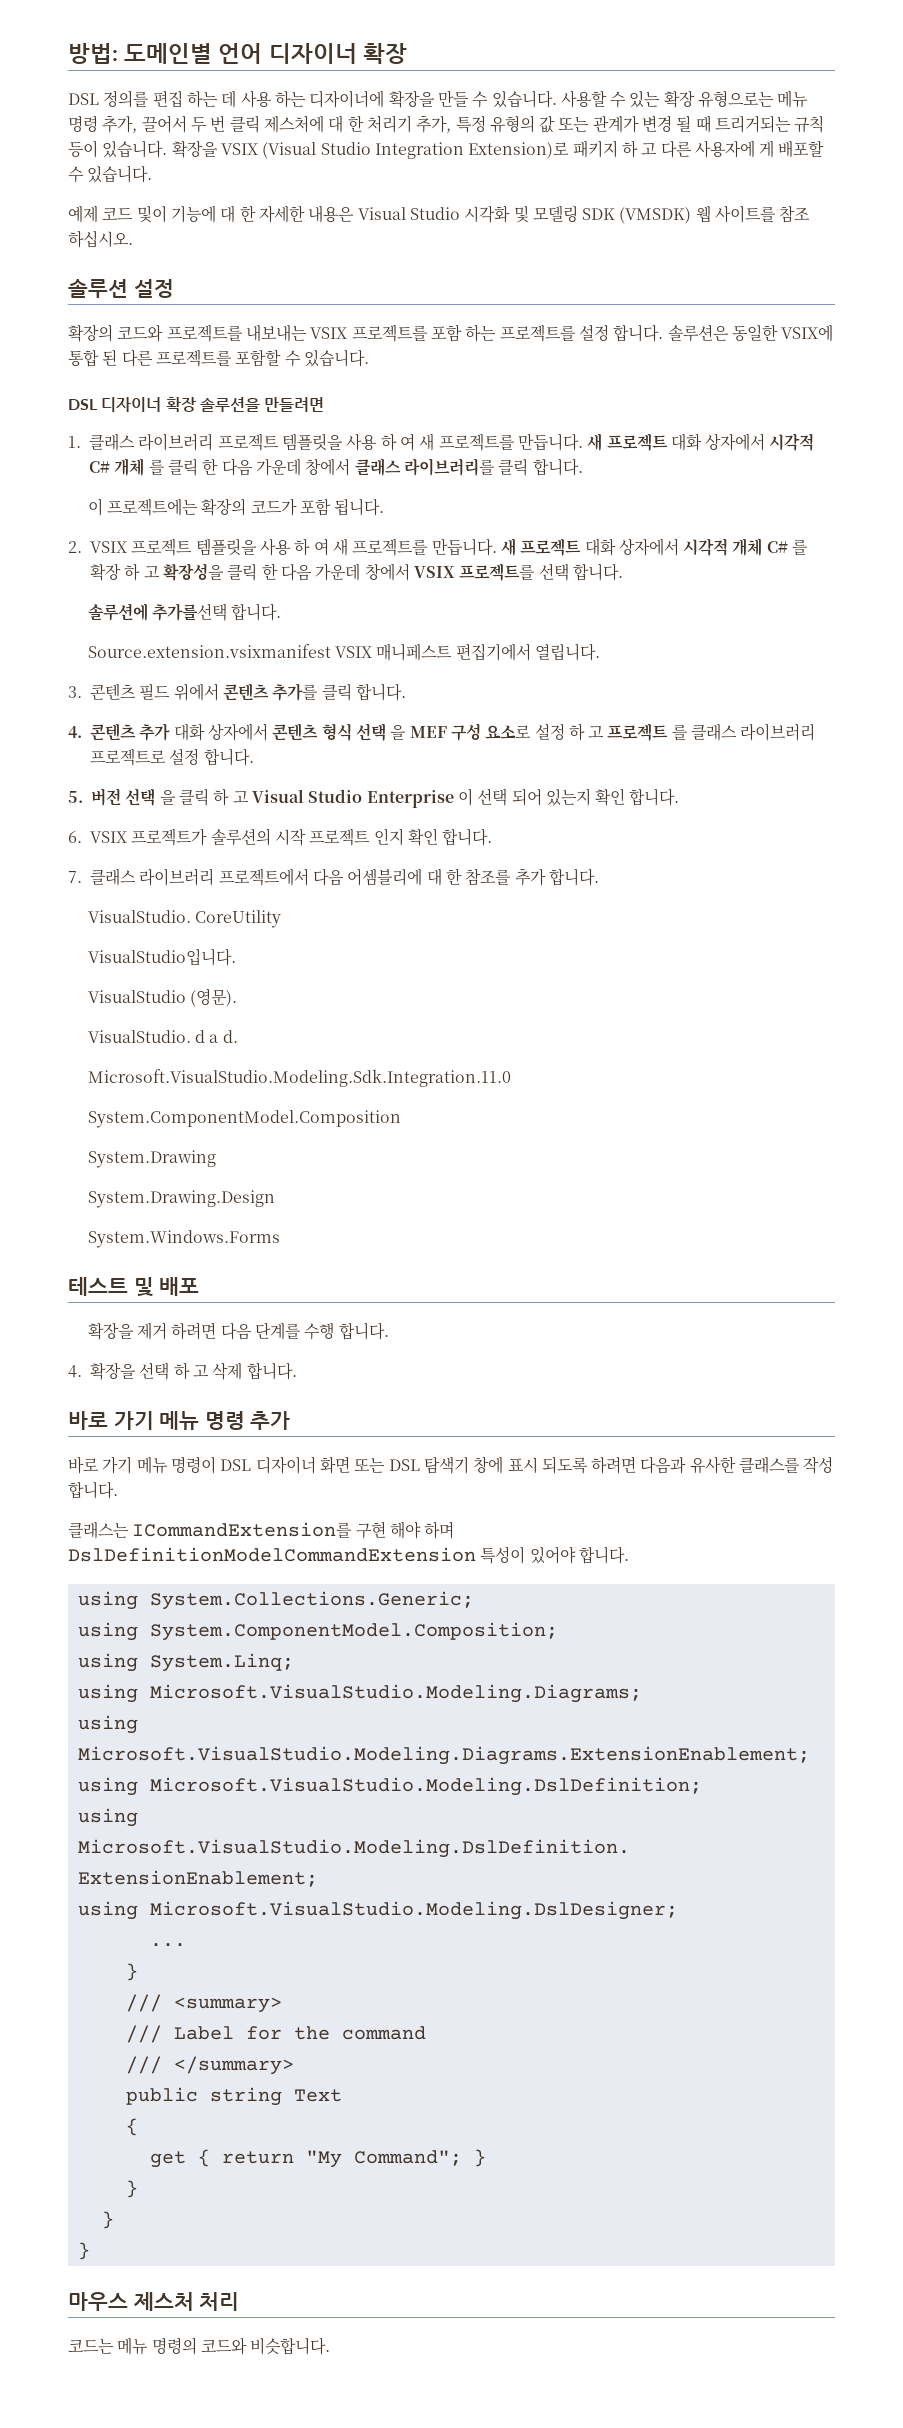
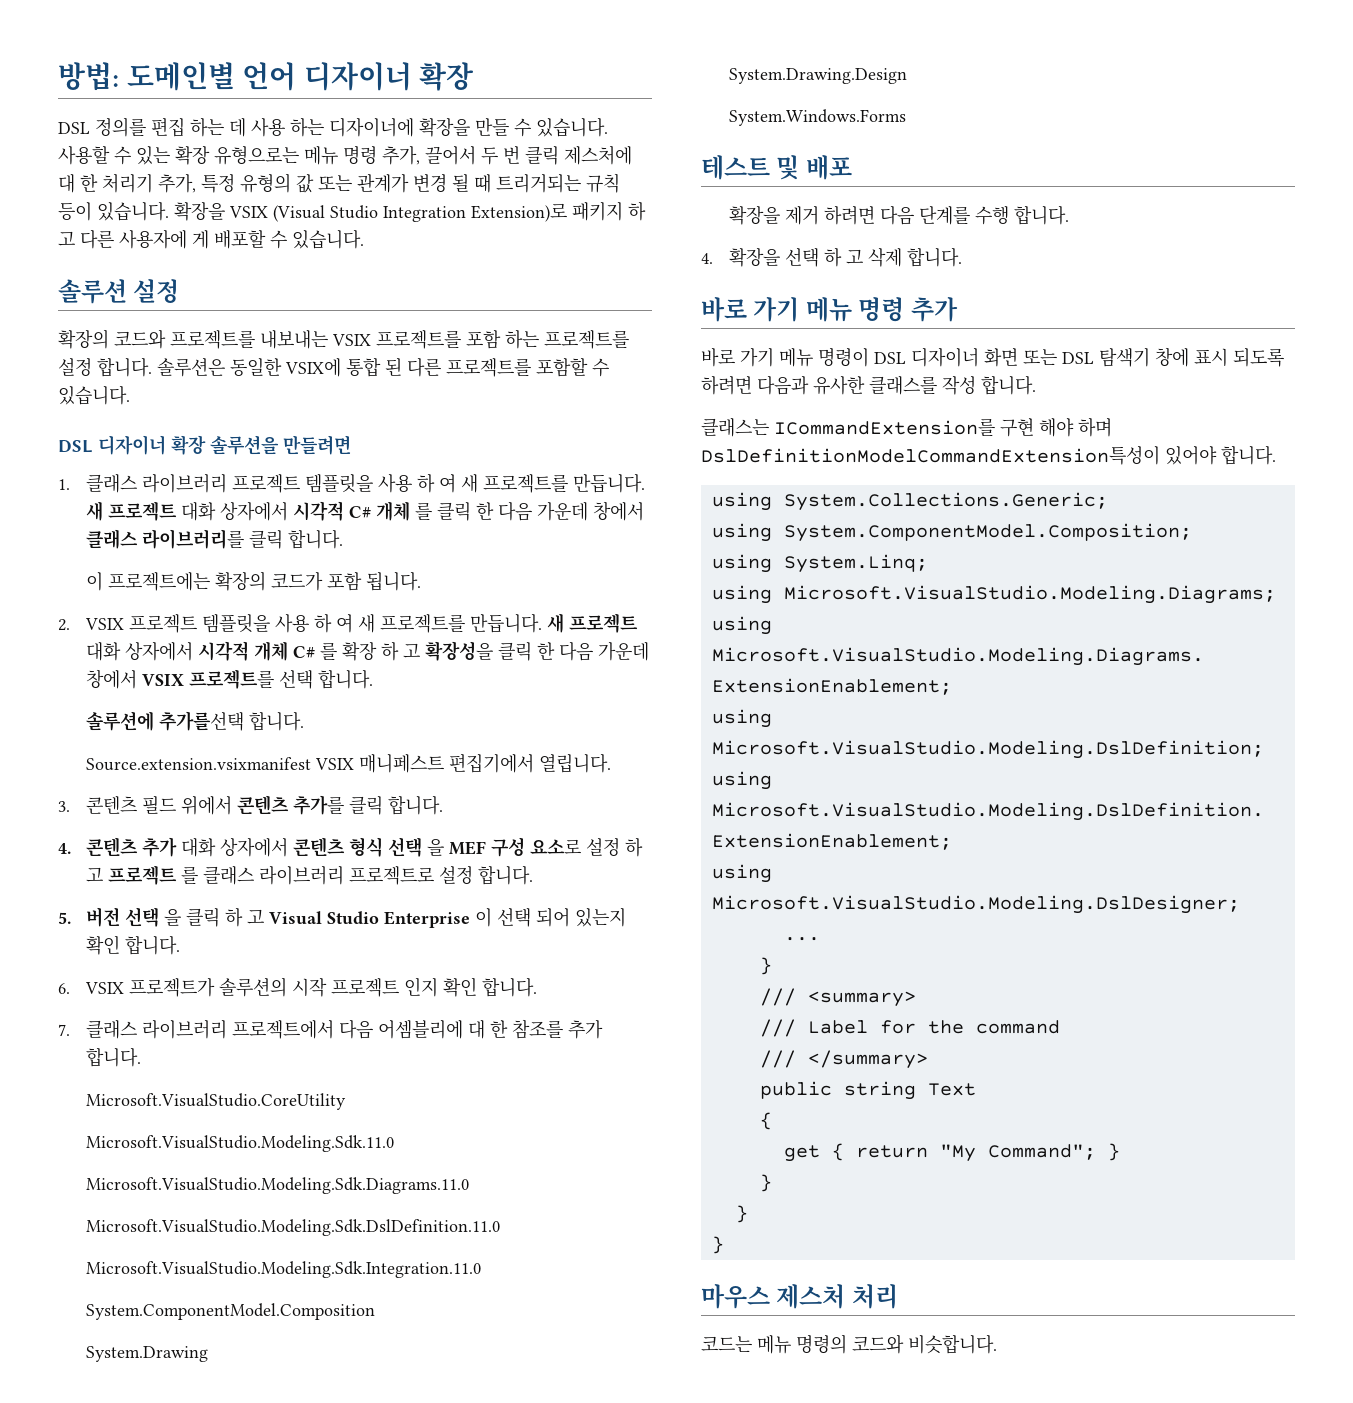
[68,205,811,224] [68,230,133,248] // 예제 코드 및이 기능에 대 한 자세한 내용은 Visual Studio 시각화 및 모델링 SDK (VMSDK) 웹 사이트를 참조 하십시오. -> (364, 239) none
[87,910,281,928] [87,948,236,966] [87,989,237,1007] [87,1030,238,1043] VisualStudio. CoreUtility // VisualStudio입니다. // VisualStudio (영문). // VisualStudio. d a d. -> [85,1093,346,1110] [85,1135,394,1152] [85,1177,469,1194] [85,1219,500,1236] Microsoft.VisualStudio.CoreUtility // Microsoft.VisualStudio.Modeling.Sdk.11.0 // Microsoft.VisualStudio.Modeling.Sdk.Diagrams.11.0 // Microsoft.VisualStudio.Modeling.Sdk.DslDefinition.11.0
[68,1546,526,1564] DslDefinitionModelCommandExtension 특성이 -> [701,446,1160,465] DslDefinitionModelCommandExtension특성이

